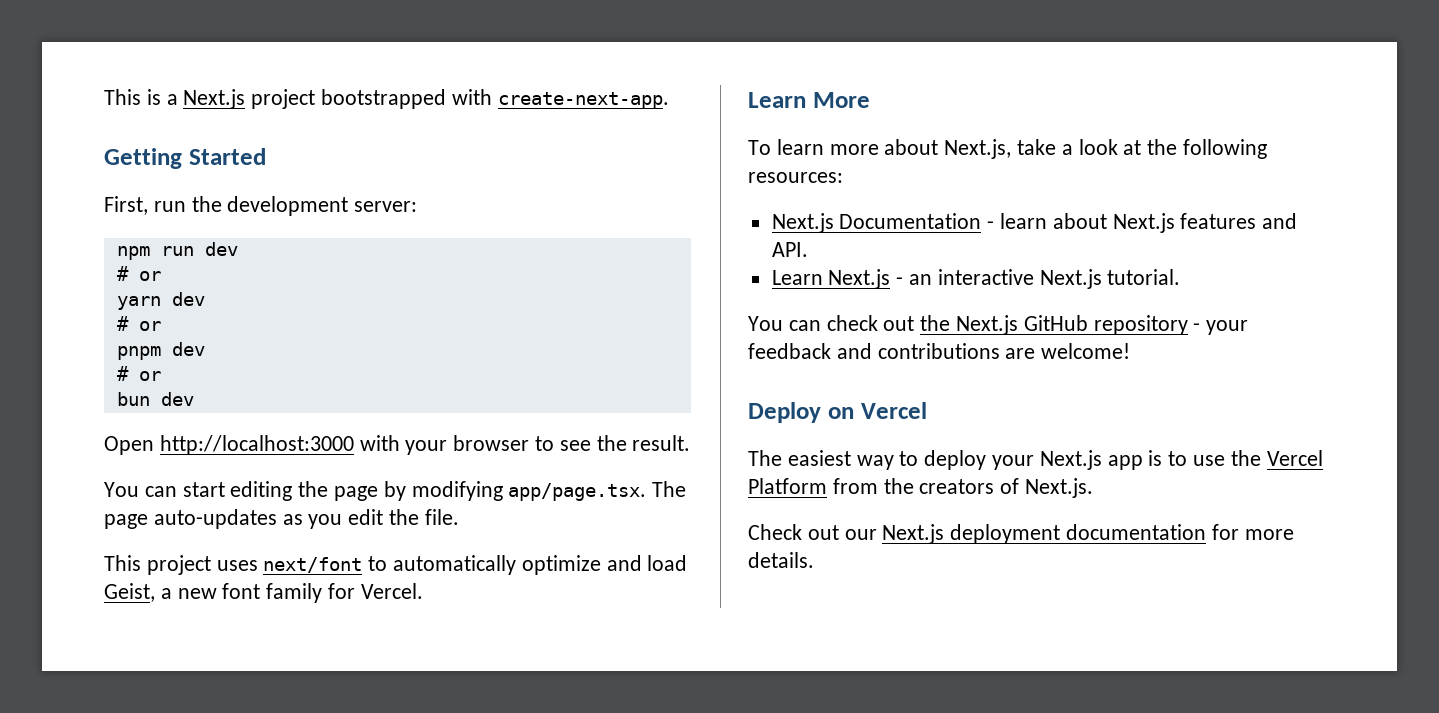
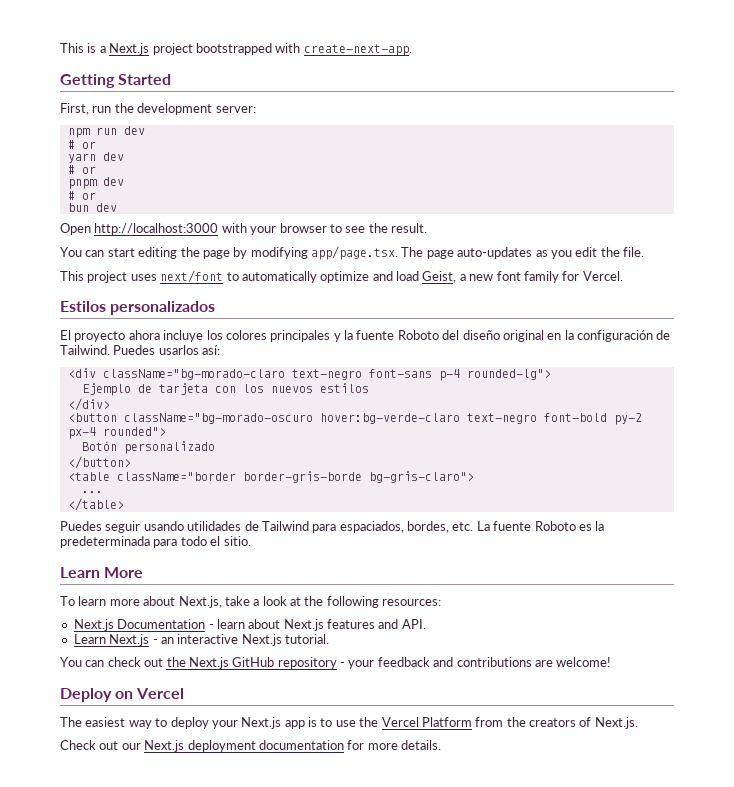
(423, 591) none -> [60,301,216,315] [60,330,671,342] [60,345,221,355] [67,368,551,381] [81,383,369,396] [67,398,110,411] [67,413,642,425] [67,427,166,439] [81,441,215,454] [67,456,131,469] [67,471,474,483] [81,491,103,493] [67,498,124,511] [60,521,605,533] [60,536,251,548] // Estilos personalizados // El proyecto ahora incluye los colores principales y la fuente Roboto del diseño original en la configuración de Tailwind. Puedes usarlos así: // <div className="bg-morado-claro text-negro font-sans p-4 rounded-lg"> // Ejemplo de tarjeta con los nuevos estilos // </div> // <button className="bg-morado-oscuro hover:bg-verde-claro text-negro font-bold py-2 px-4 rounded"> // Botón personalizado // </button> // <table className="border border-gris-borde bg-gris-claro"> // ... // </table> // Puedes seguir usando utilidades de Tailwind para espaciados, bordes, etc. La fuente Roboto es la predeterminada para todo el sitio.

